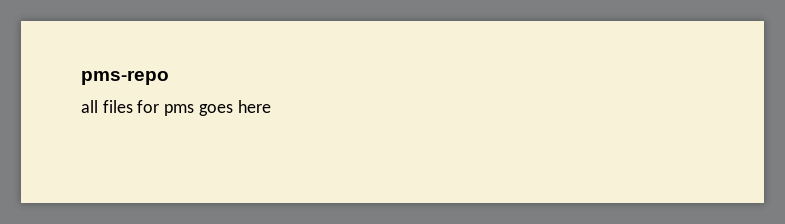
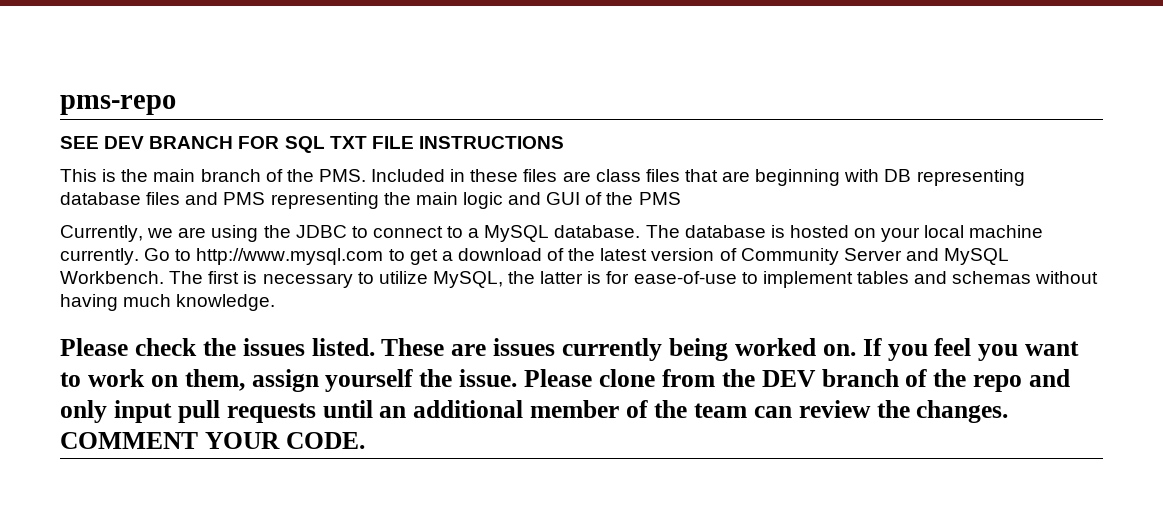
[81,100,271,116] all files for pms goes here -> [60,136,564,153] [60,169,1025,186] [60,192,681,209] [60,225,1044,242] [60,248,1010,265] [60,271,1099,288] [60,294,276,311] [60,338,1080,361] [60,369,1071,392] [60,400,1009,423] [60,432,365,449] SEE DEV BRANCH FOR SQL TXT FILE INSTRUCTIONS // This is the main branch of the PMS. Included in these files are class files that are beginning with DB representing database files and PMS representing the main logic and GUI of the PMS // Currently, we are using the JDBC to connect to a MySQL database. The database is hosted on your local machine currently. Go to http://www.mysql.com to get a download of the latest version of Community Server and MySQL Workbench. The first is necessary to utilize MySQL, the latter is for ease-of-use to implement tables and schemas without having much knowledge. // Please check the issues listed. These are issues currently being worked on. If you feel you want to work on them, assign yourself the issue. Please clone from the DEV branch of the repo and only input pull requests until an additional member of the team can review the changes. COMMENT YOUR CODE.

